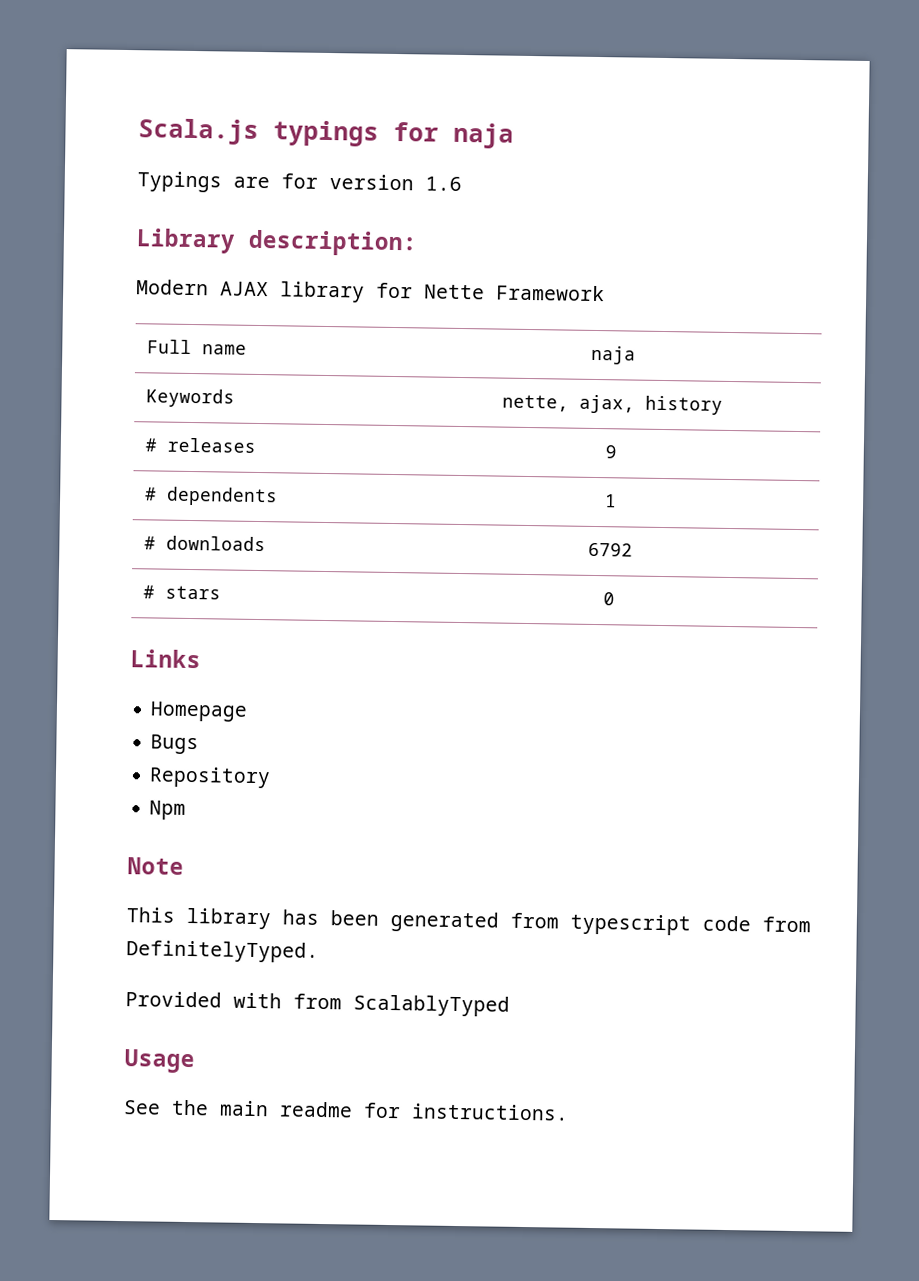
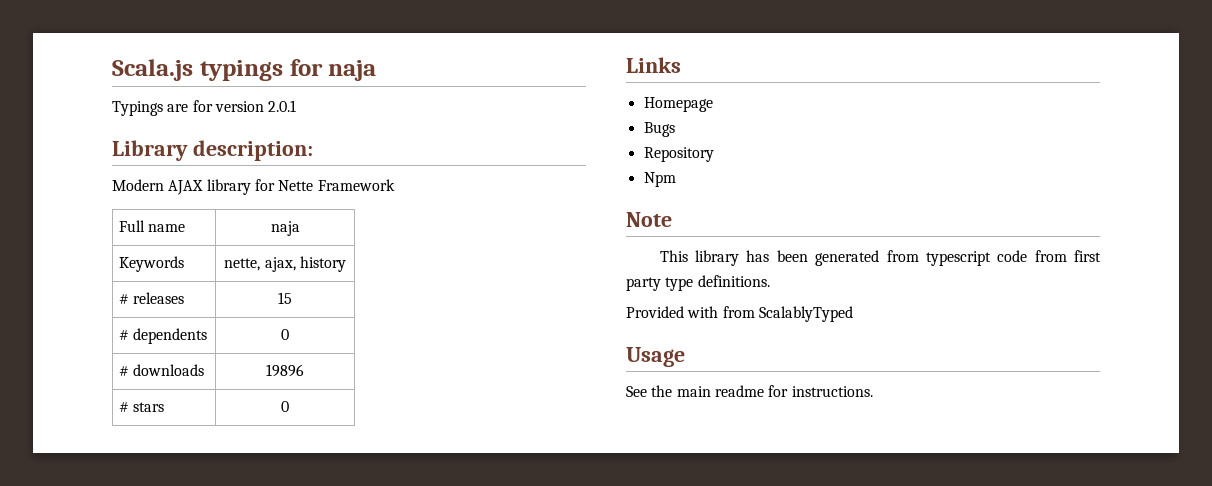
[425,176,462,191] 1.6 -> [268,100,297,112] 2.0.1
[605,445,617,459] 9 -> [278,292,292,304] 15
[604,494,617,508] 1 -> [281,329,289,340] 0
[587,542,633,557] 6792 -> [266,364,304,377] 19896
[126,940,319,963] DefinitelyTyped. -> [1074,250,1101,262] [626,275,770,291] first party type definitions.

